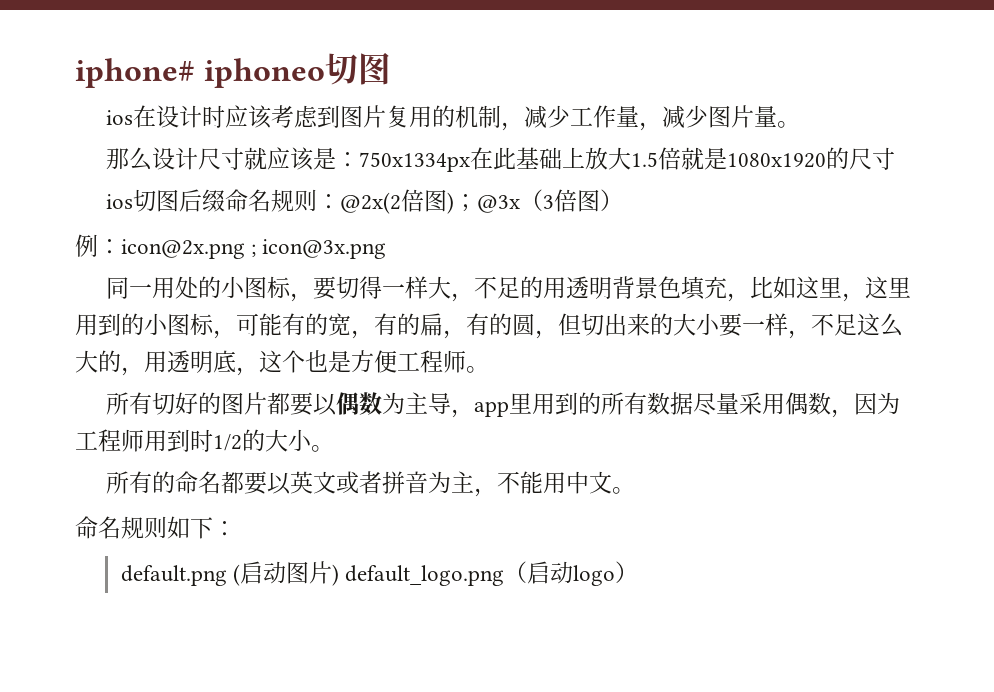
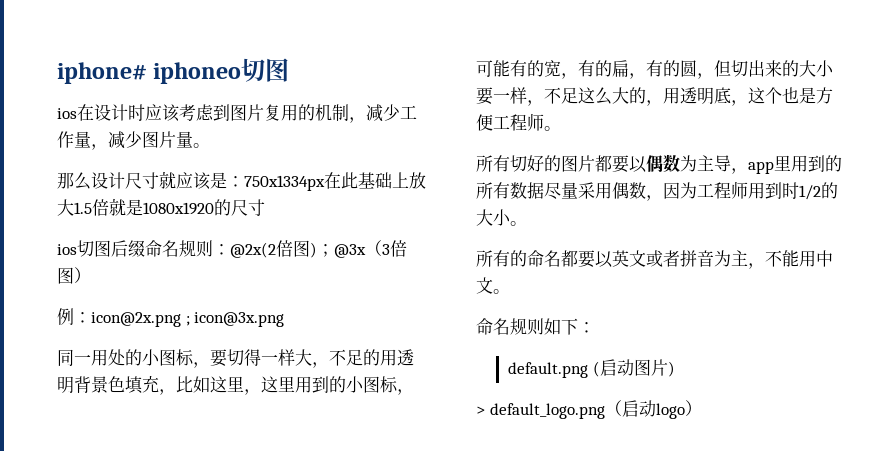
(339, 575) none -> [476,406,485,415] // >

